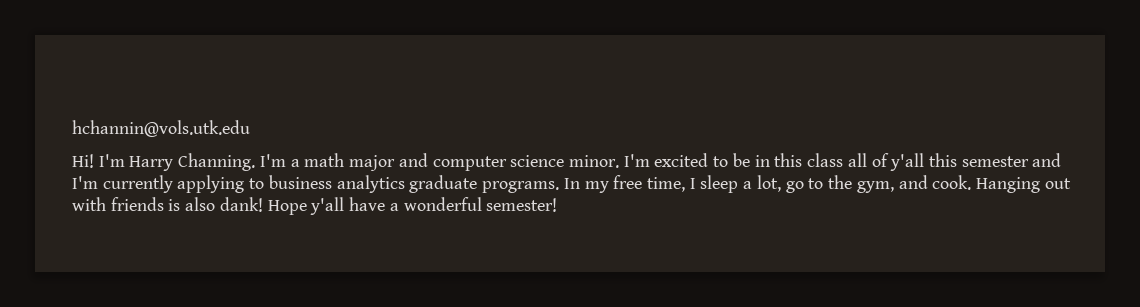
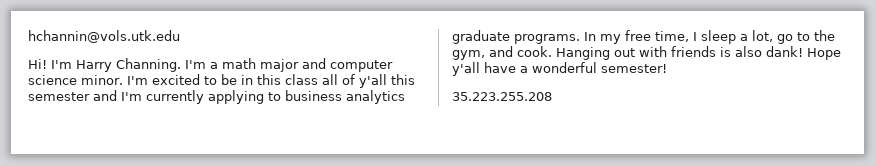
(558, 205) none -> [452,92,552,101] // 35.223.255.208

